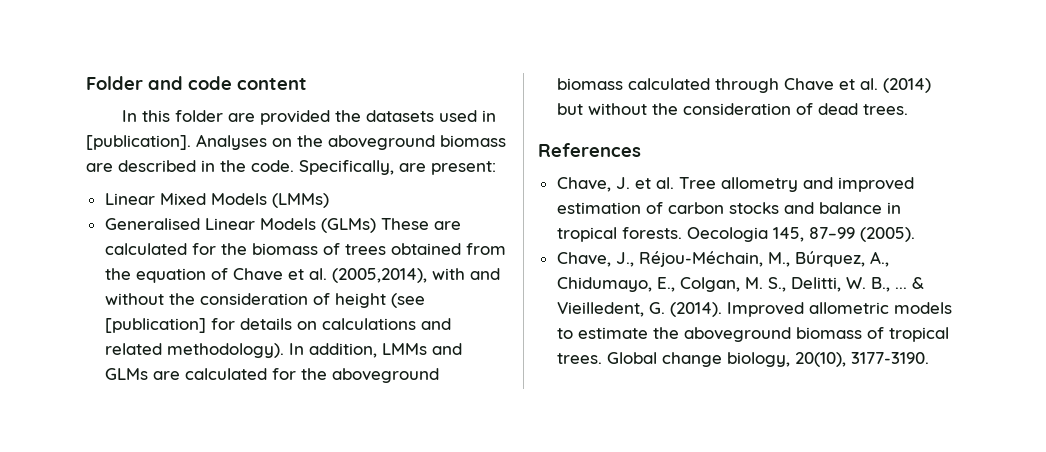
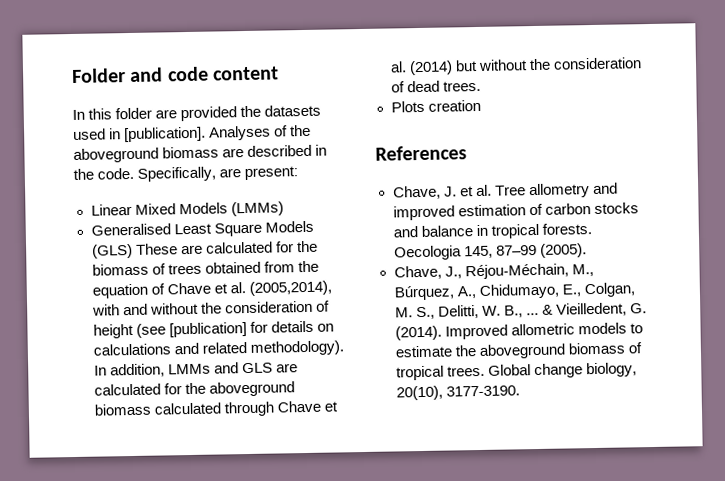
[272,138,292,147] on -> [274,125,289,137] of
[204,218,376,233] Linear Models (GLMs) -> [173,220,314,237] [91,243,133,259] Least Square Models (GLS)
[104,368,148,380] GLMs -> [241,362,273,374] GLS
(908, 109) none -> [390,99,481,113] // Plots creation

